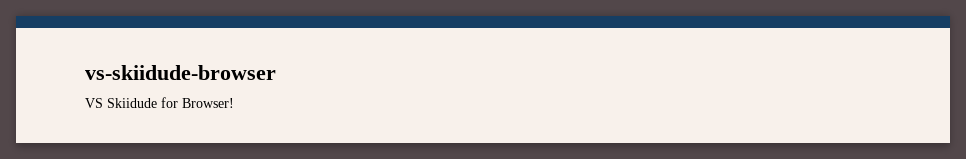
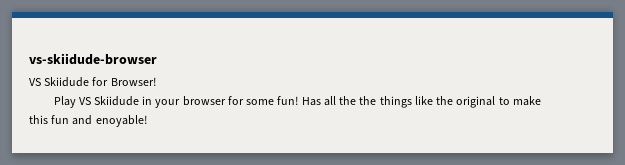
(234, 103) none -> [53,96,541,108] [29,115,147,127] // Play VS Skiidude in your browser for some fun! Has all the the things like the original to make this fun and enoyable!

